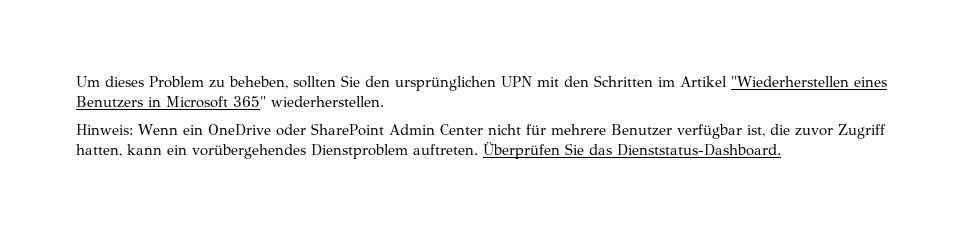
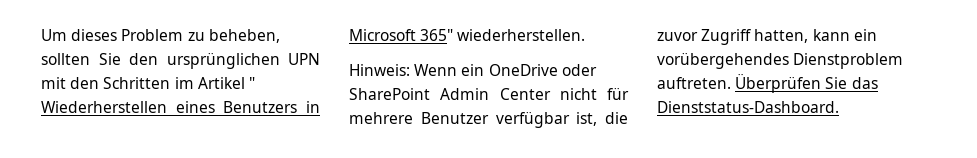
[731,76,849,87] "Wiederherstellen -> [248,77,255,89] [41,101,167,113] " Wiederherstellen

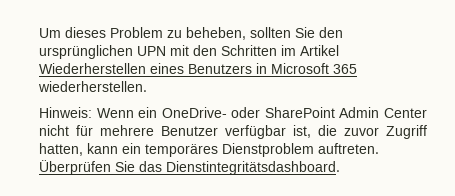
[248,77,255,89] " -> (339, 50) none
[420,29,454,41] 365" -> [333,64,357,74] 365
[488,64,558,76] OneDrive -> [161,107,227,118] OneDrive-
[657,53,789,69] vorübergehendes -> [145,144,218,157] temporäres
[657,101,839,113] Dienststatus-Dashboard. -> [166,161,340,175] Dienstintegritätsdashboard.

